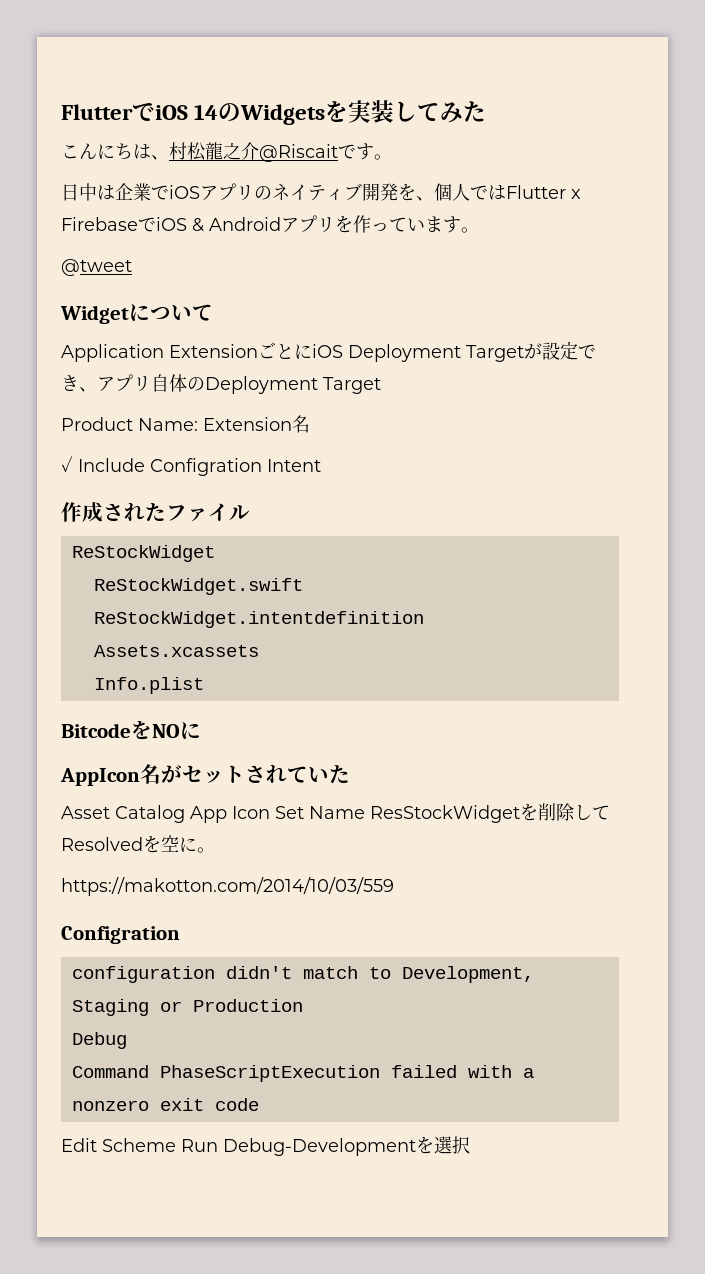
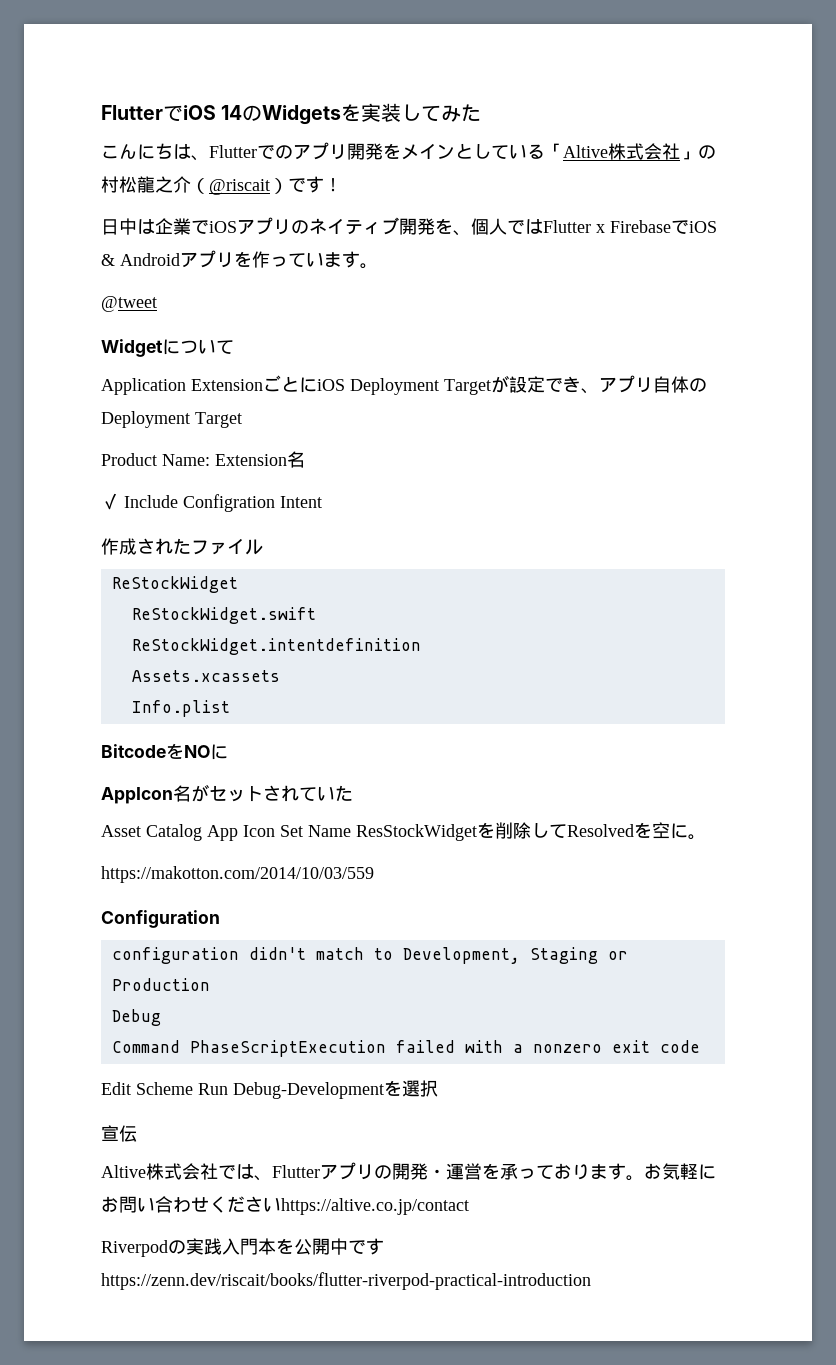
[169,142,392,162] 村松龍之介@Riscaitです。 -> [209,142,716,160] [101,176,342,195] Flutterでのアプリ開発をメインとしている「Altive株式会社」の村松龍之介（@riscait）です！
[61,926,180,944] Configration -> [101,910,220,928] Configuration
(470, 1145) none -> [101,1125,137,1142] [101,1162,716,1181] [101,1196,469,1215] [101,1238,384,1257] [101,1272,591,1290] // 宣伝 // Altive株式会社では、Flutterアプリの開発・運営を承っております。お気軽にお問い合わせくださいhttps://altive.co.jp/contact // Riverpodの実践入門本を公開中ですhttps://zenn.dev/riscait/books/flutter-riverpod-practical-introduction

